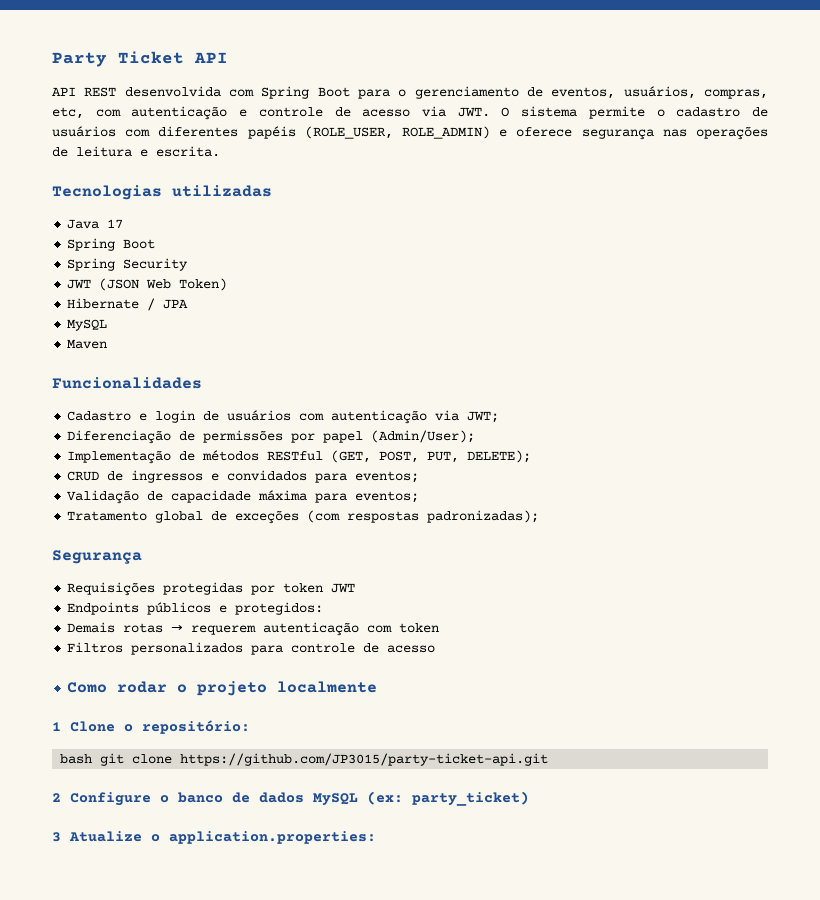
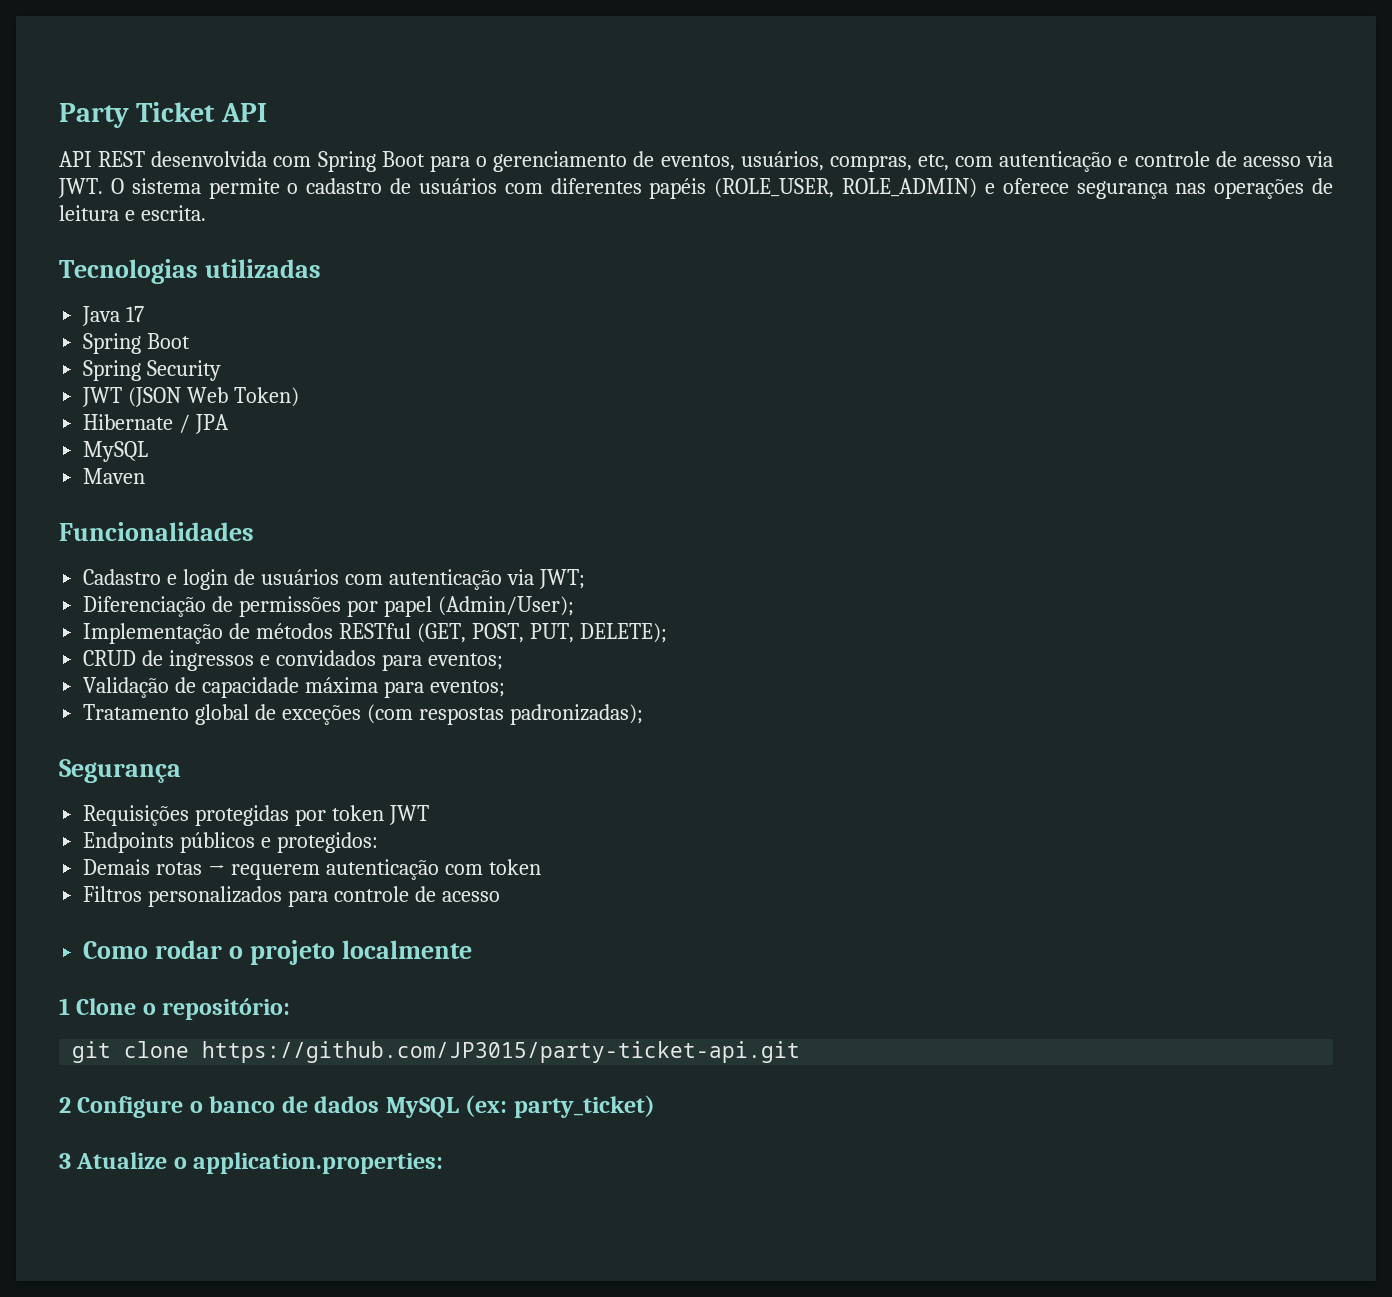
[60,754,93,764] bash -> (291, 1009) none

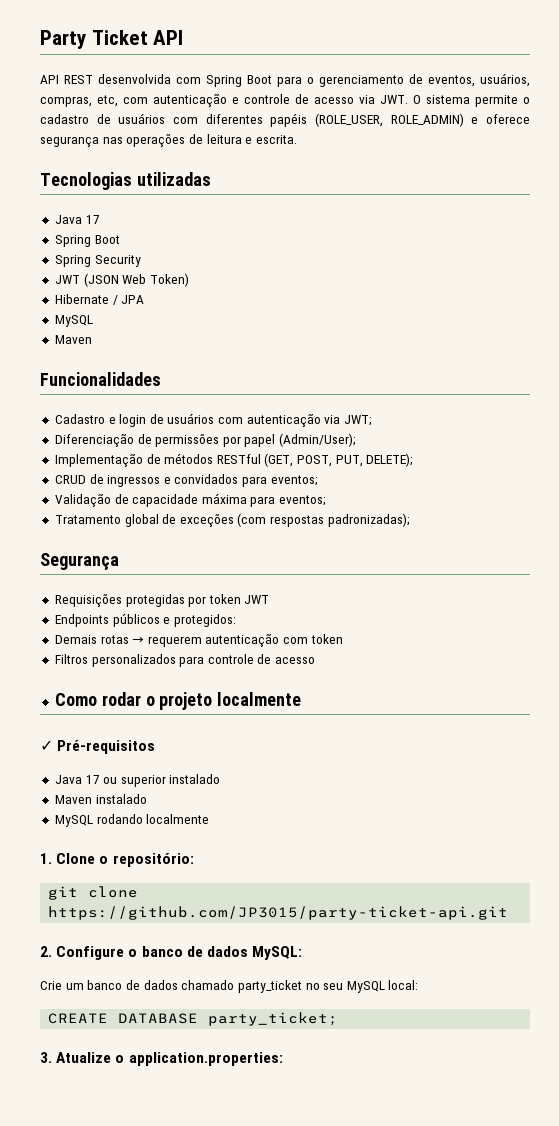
[59,998,70,1015] 1 -> [40,740,156,754] [54,774,221,787] [54,794,147,804] [54,814,210,827] [40,853,52,864] ✓ Pré-requisitos // Java 17 ou superior instalado // Maven instalado // MySQL rodando localmente // 1.
[59,1097,71,1113] 2 -> [40,946,52,957] 2.
[385,1095,655,1118] [59,1153,71,1169] MySQL (ex: party_ticket) // 3 -> [252,946,303,960] [40,980,419,993] [48,1012,339,1026] [40,1052,52,1063] MySQL: // Crie um banco de dados chamado party_ticket no seu MySQL local: // CREATE DATABASE party_ticket; // 3.

